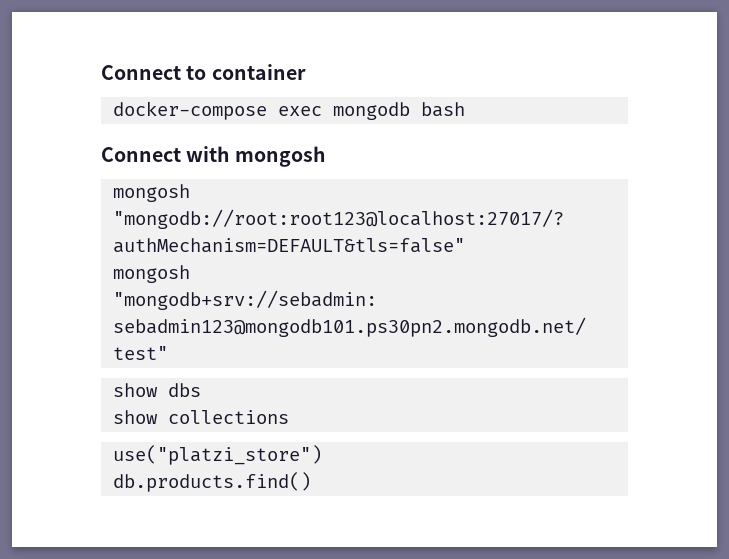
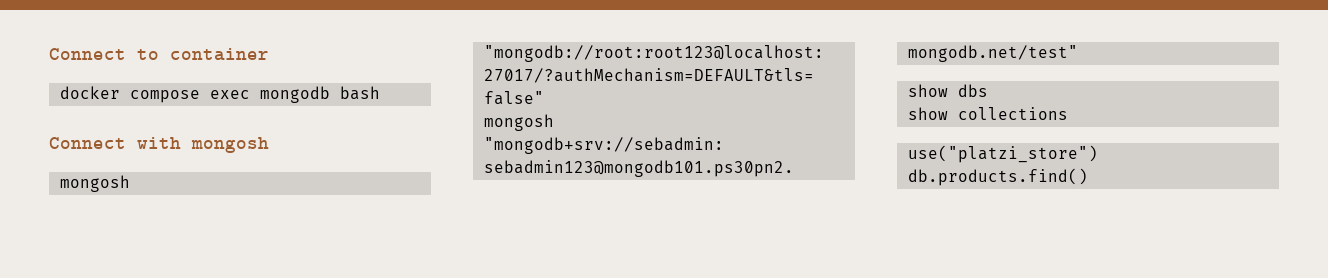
[113,101,267,120] docker-compose -> [59,86,200,103] docker compose

